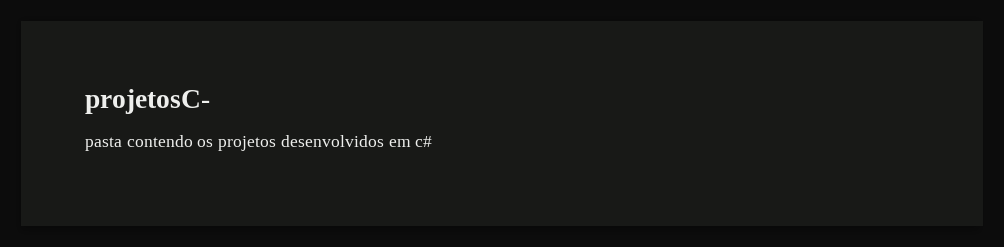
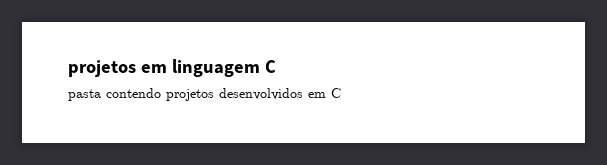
[85,89,210,114] projetosC- -> [68,59,276,77] projetos em linguagem C
[197,139,214,147] os -> (161, 93) none
[415,136,433,147] c# -> [331,88,341,98] C

